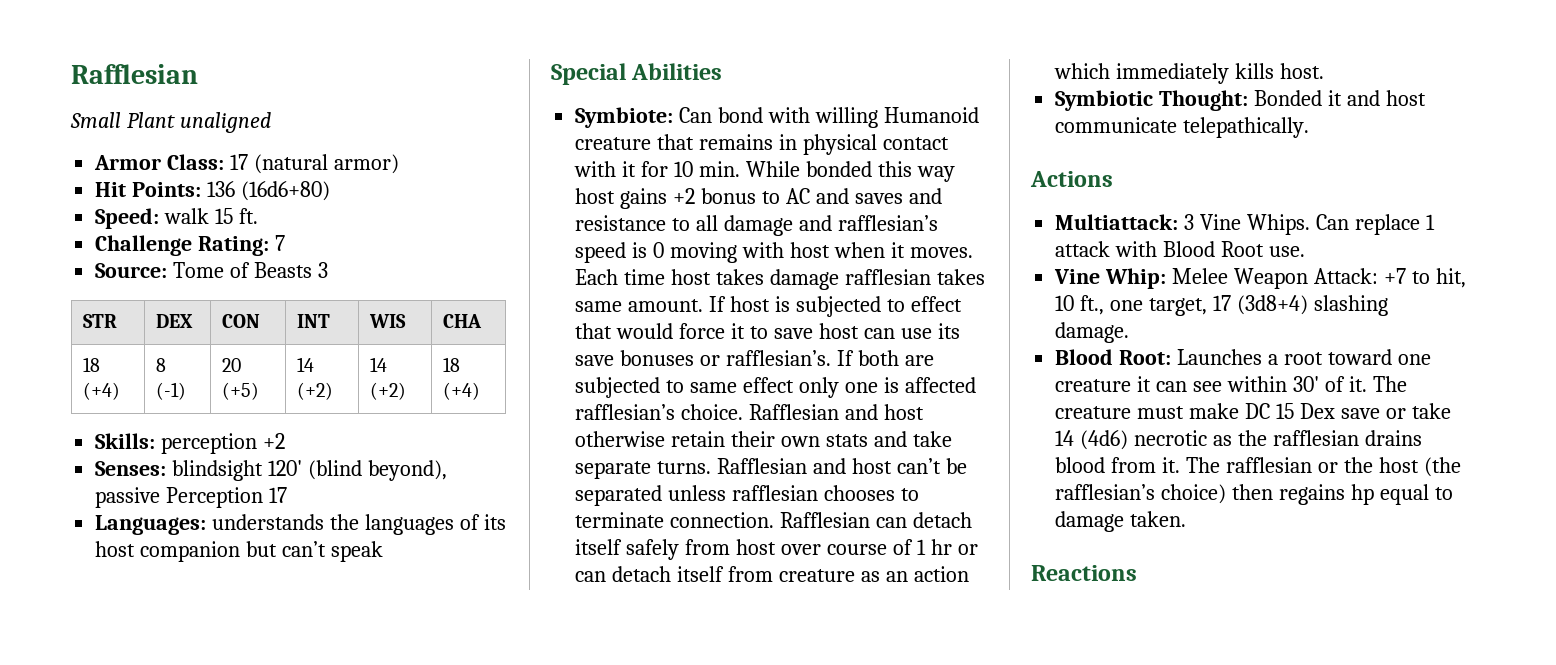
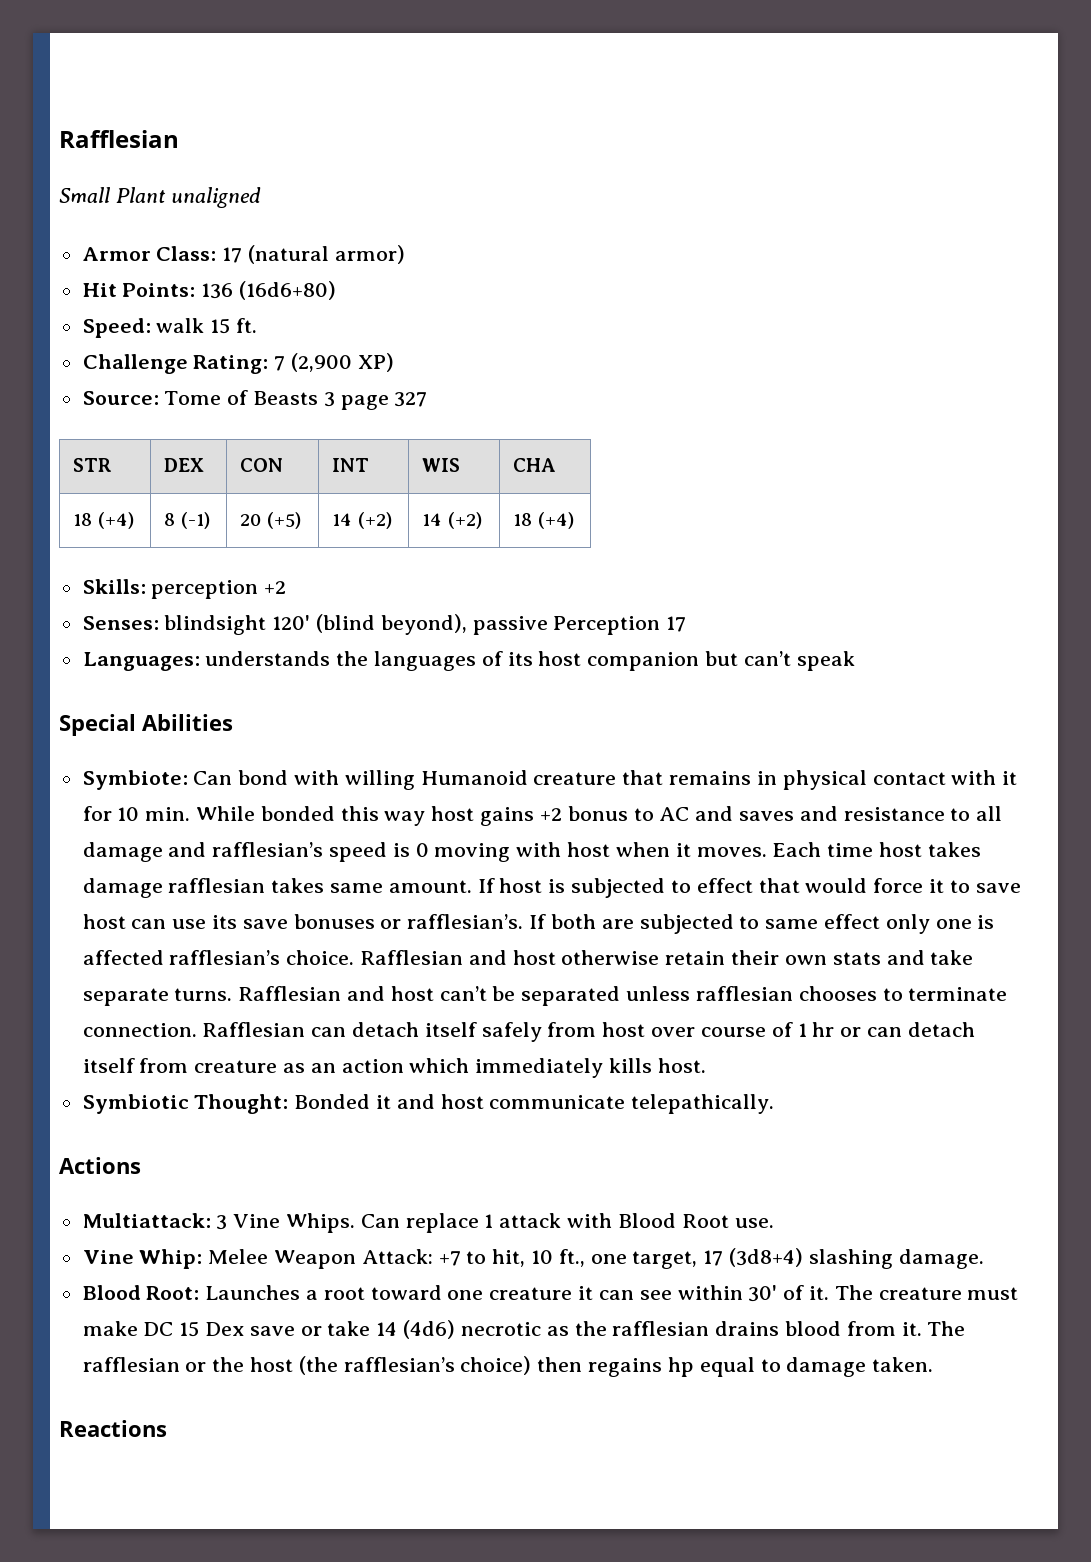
(286, 243) none -> [291,353,394,372] (2,900 XP)
(328, 270) none -> [340,392,428,410] page 327

